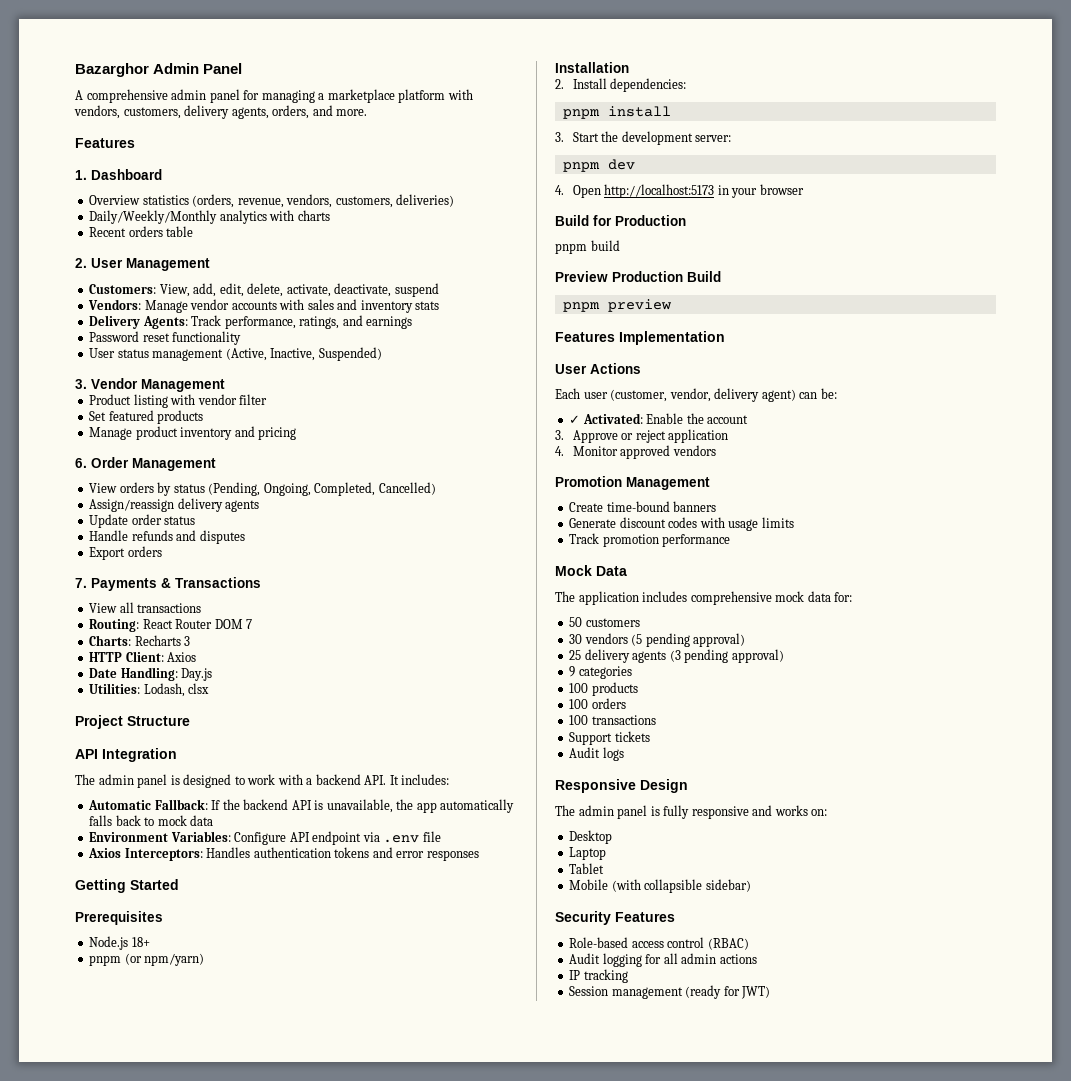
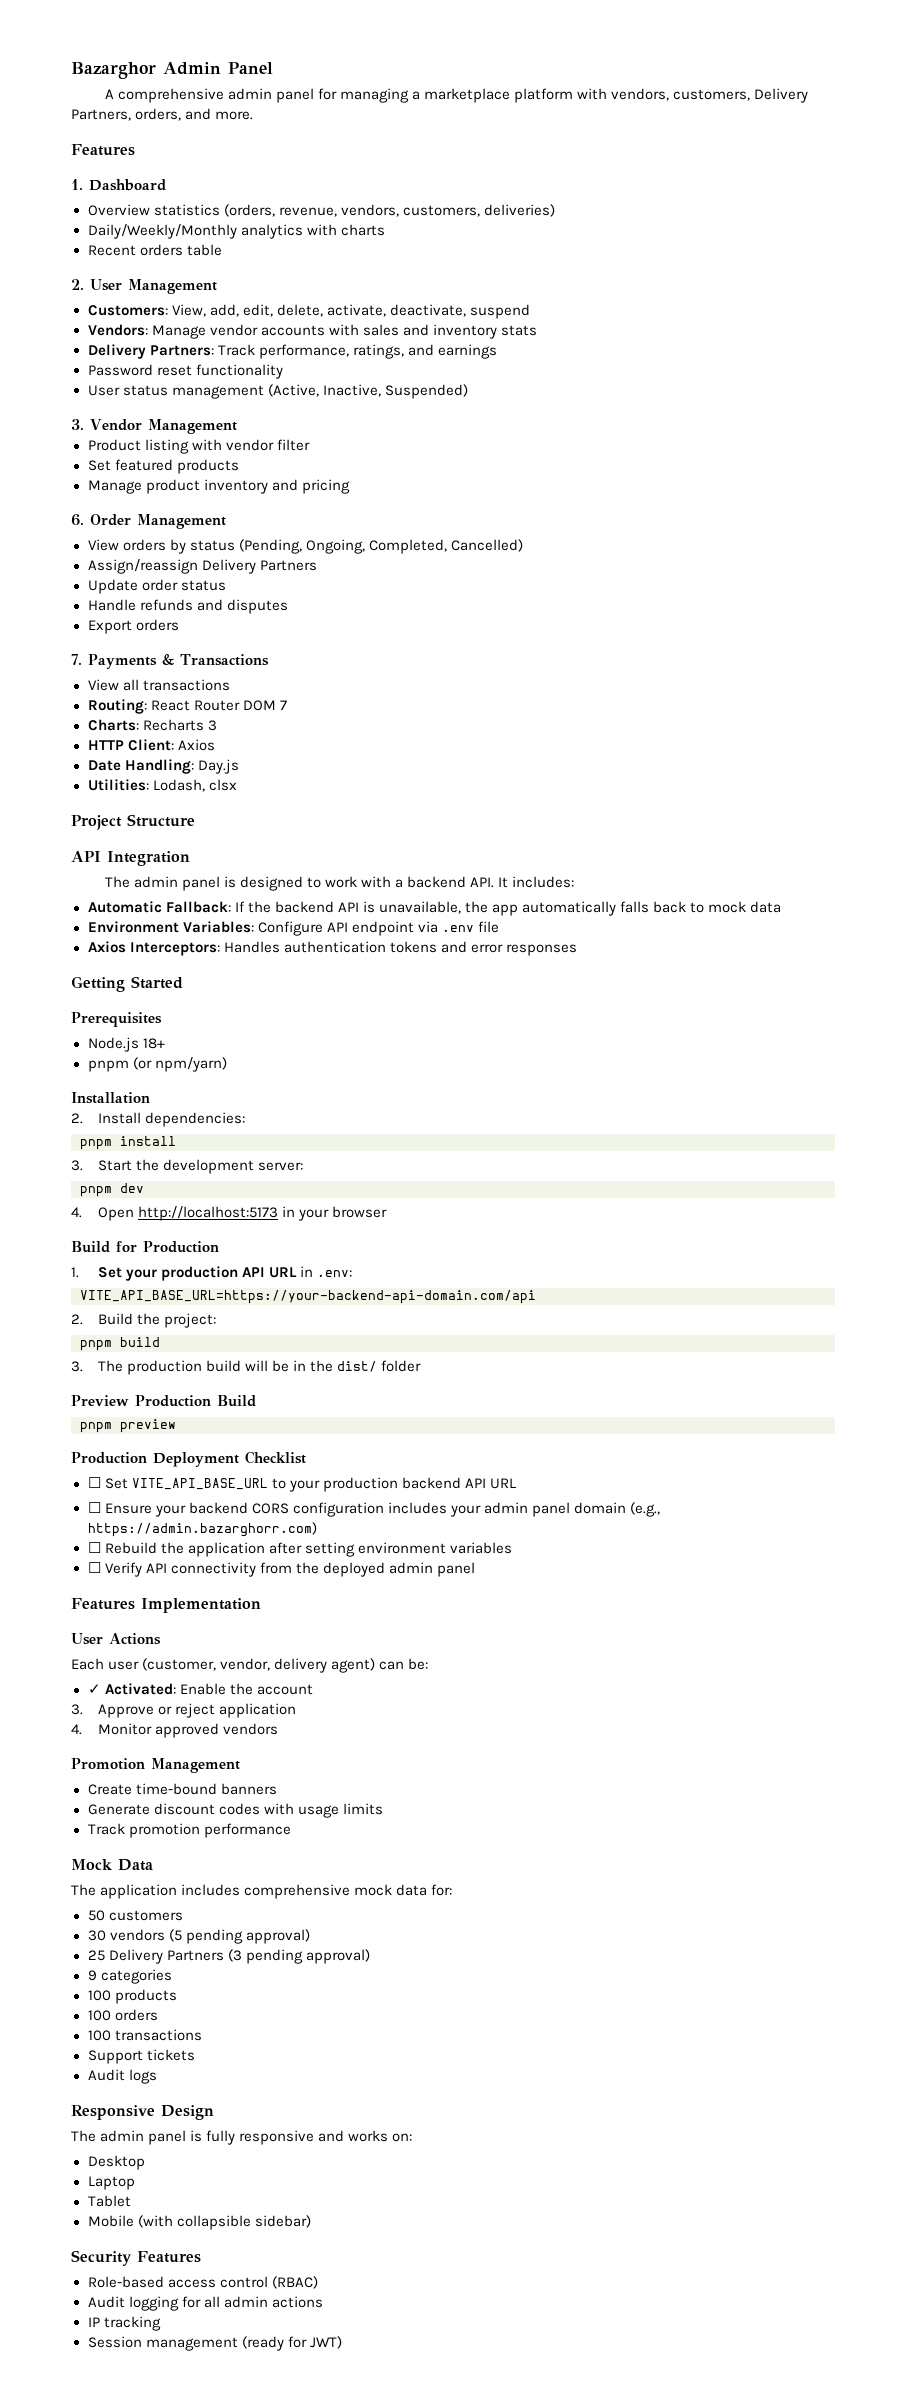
[184,105,269,119] delivery agents, -> [754,88,809,103] [71,109,131,121] Delivery Partners,
[142,316,188,329] Agents: -> [149,345,214,356] Partners:
[177,498,260,512] delivery agents -> [201,559,317,574] Delivery Partners
[555,240,620,254] pnpm build -> [71,1266,353,1281] [80,1290,536,1304] [71,1313,217,1328] [80,1337,160,1351] [71,1360,422,1375] 1. Set your production API URL in .env: // VITE_API_BASE_URL=https://your-backend-api-domain.com/api // 2. Build the project: // pnpm build // 3. The production build will be in the dist/ folder
(672, 305) none -> [71,1451,306,1467] [87,1477,516,1492] [87,1502,661,1517] [87,1522,317,1537] [87,1542,512,1557] [87,1562,475,1577] // Production Deployment Checklist // ☐ Set VITE_API_BASE_URL to your production backend API URL // ☐ Ensure your backend CORS configuration includes your admin panel domain (e.g., https://admin.bazarghorr.com) // ☐ Rebuild the application after setting environment variables // ☐ Verify API connectivity from the deployed admin panel
[584,649,667,663] delivery agents -> [108,1949,224,1964] Delivery Partners

